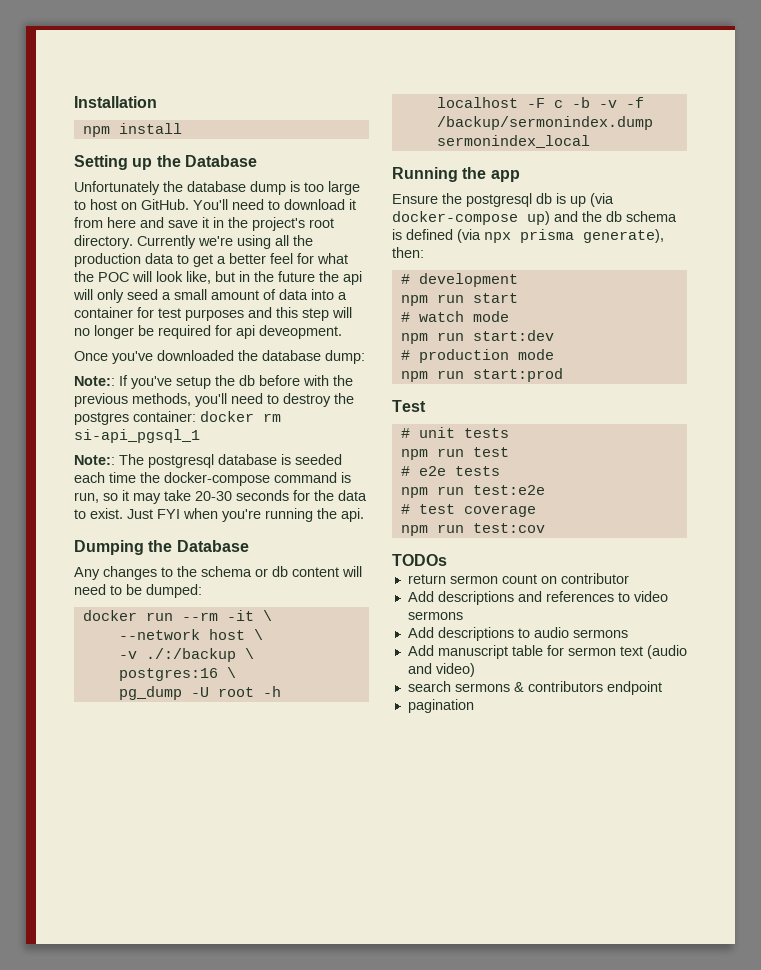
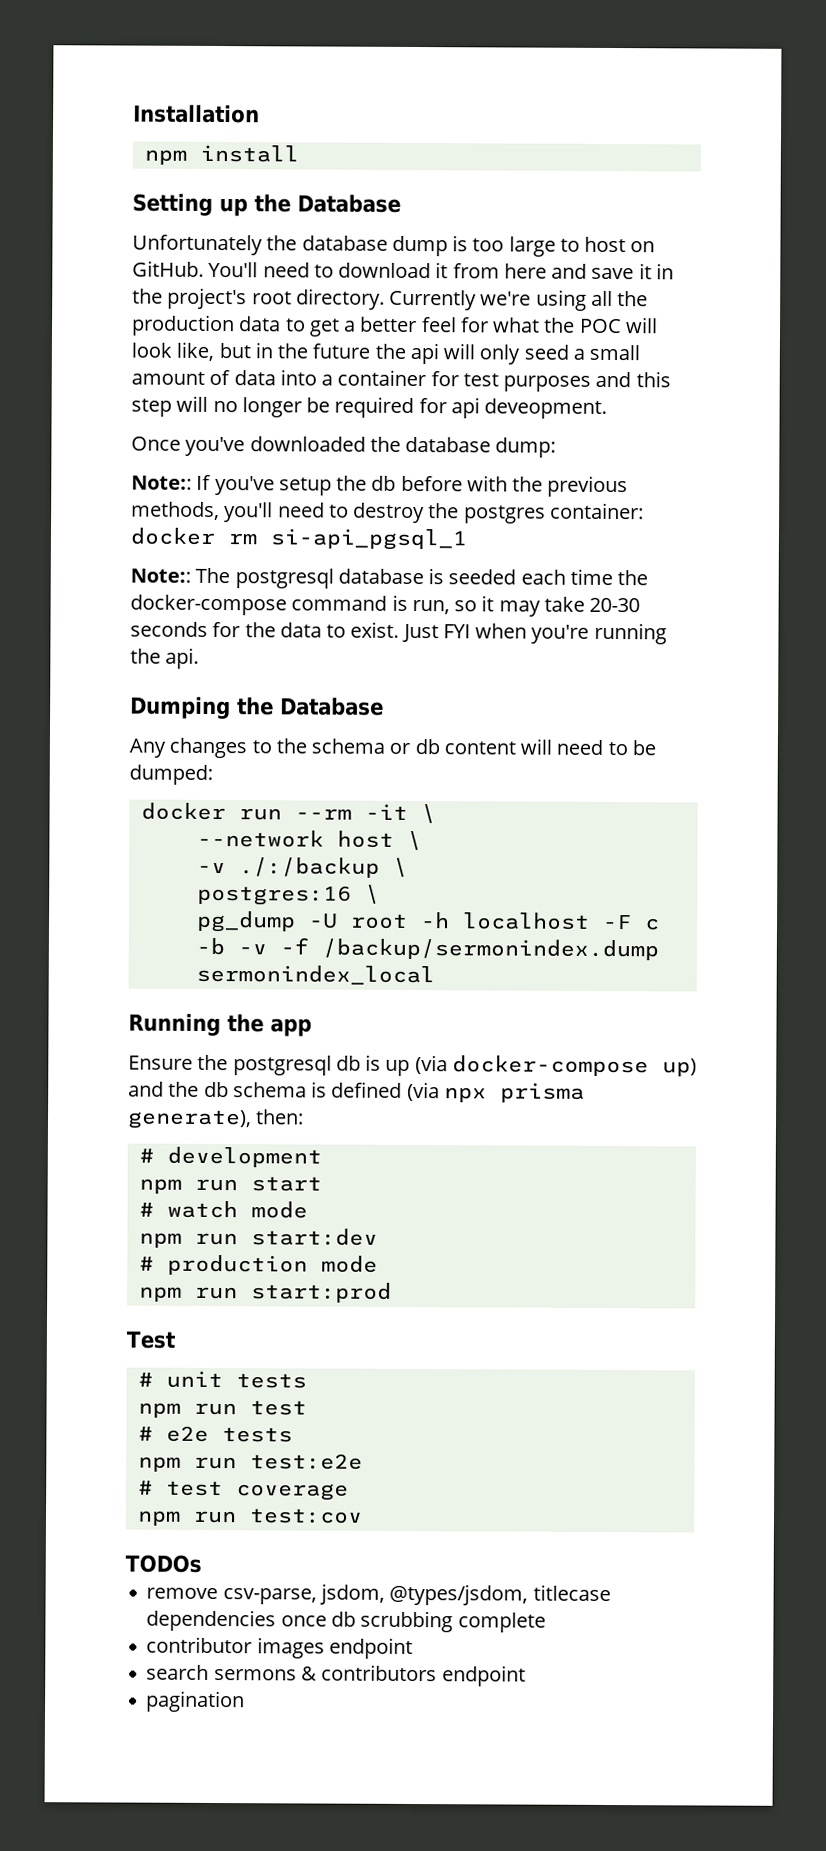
[407,573,629,584] [407,591,668,605] [407,611,463,620] [407,627,628,641] [407,645,687,659] [407,663,475,677] return sermon count on contributor // Add descriptions and references to video sermons // Add descriptions to audio sermons // Add manuscript table for sermon text (audio and video) -> [146,1583,611,1606] [146,1609,546,1633] [146,1636,413,1660] remove csv-parse, jsdom, @types/jsdom, titlecase dependencies once db scrubbing complete // contributor images endpoint

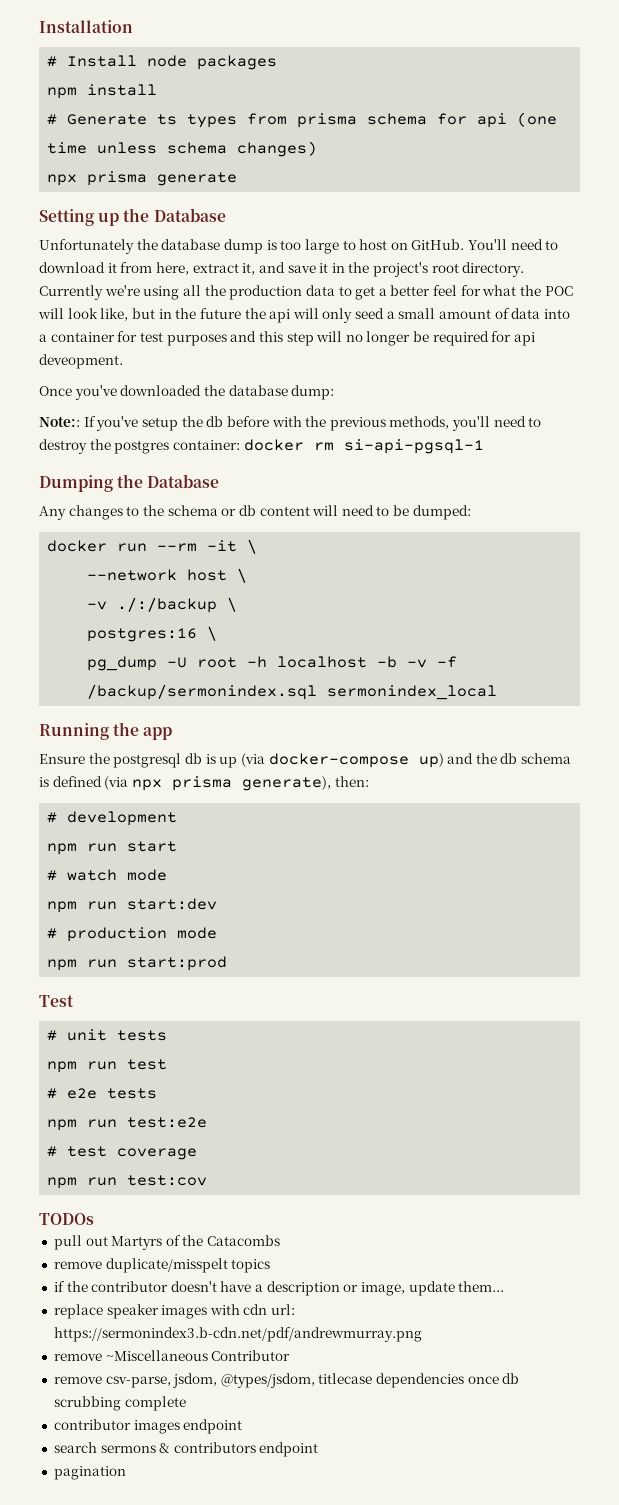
[143,144,299,165] npm install -> [47,55,278,70] [47,84,158,99] [47,112,558,128] [47,141,318,157] [47,171,238,186] # Install node packages // npm install // # Generate ts types from prisma schema for api (one time unless schema changes) // npx prisma generate
[503,263,547,279] here -> [155,262,256,275] here, extract it,
[270,528,468,551] [130,567,649,589] [130,594,641,617] [130,621,667,645] [130,647,200,669] si-api_pgsql_1 // Note:: The postgresql database is seeded each time the docker-compose command is run, so it may take 20-30 seconds for the data to exist. Just FYI when you're running the api. -> [343,439,484,454] si-api-pgsql-1
[601,914,660,931] -F c -> (368, 662) none
[321,938,659,961] /backup/sermonindex.dump -> [87,684,318,700] /backup/sermonindex.sql
(202, 1563) none -> [53,1235,281,1250] [53,1258,271,1273] [53,1281,505,1296] [53,1304,296,1319] [53,1327,422,1342] [53,1350,291,1361] // pull out Martyrs of the Catacombs // remove duplicate/misspelt topics // if the contributor doesn't have a description or image, update them... // replace speaker images with cdn url: https://sermonindex3.b-cdn.net/pdf/andrewmurray.png // remove ~Miscellaneous Contributor

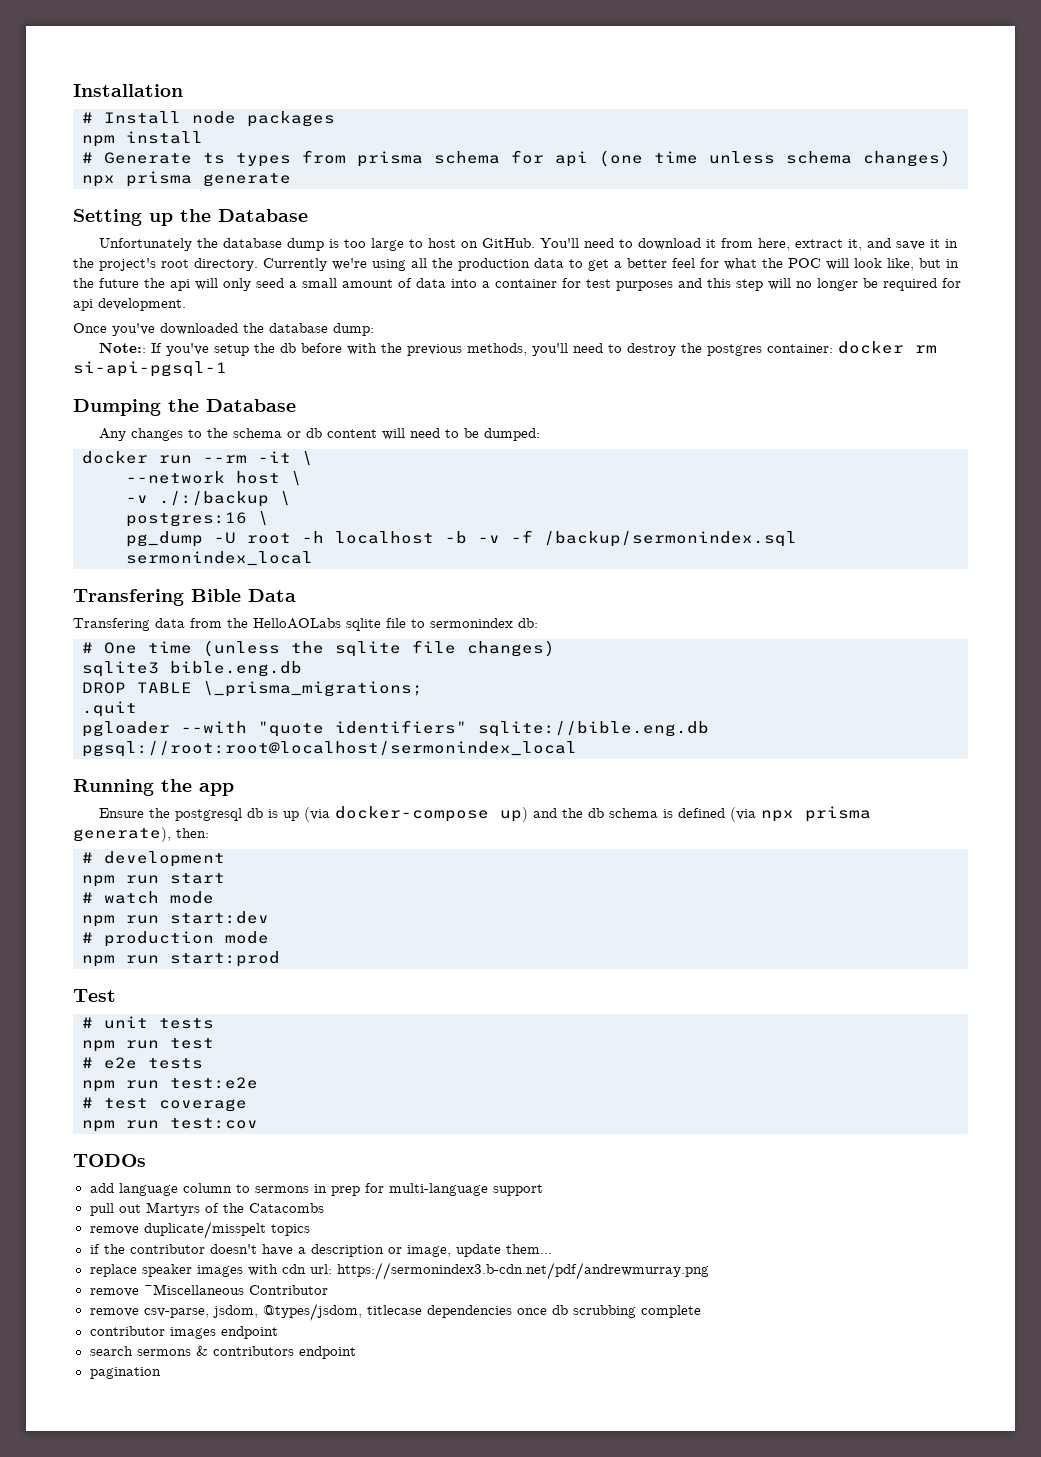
[39,354,123,369] deveopment. -> [98,298,186,311] development.
(498, 692) none -> [73,589,296,606] [73,618,538,631] [82,640,555,657] [82,661,302,677] [82,681,423,697] [82,701,137,717] [82,720,709,737] [82,741,577,757] // Transfering Bible Data // Transfering data from the HelloAOLabs sqlite file to sermonindex db: // # One time (unless the sqlite file changes) // sqlite3 bible.eng.db // DROP TABLE \_prisma_migrations; // .quit // pgloader --with "quote identifiers" sqlite://bible.eng.db pgsql://root:root@localhost/sermonindex_local
(94, 1219) none -> [89,1183,543,1196] // add language column to sermons in prep for multi-language support

